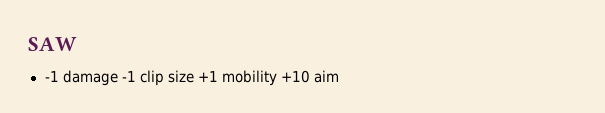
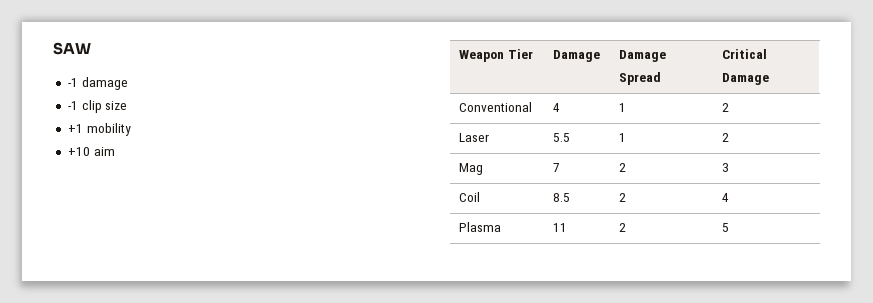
(118, 78) none -> (128, 83) //
(194, 76) none -> (128, 105) //
(277, 78) none -> (131, 129) //
(339, 76) none -> [459,49,533,62] [553,50,601,62] [619,50,667,62] [619,72,662,85] [722,49,768,59] [722,73,770,85] [459,102,533,112] [553,103,561,112] [619,103,627,112] [722,103,730,112] [459,133,490,142] [553,133,571,142] [619,133,627,142] [722,133,730,142] [459,163,484,175] [553,163,561,172] [619,163,627,172] [722,163,730,172] [459,192,481,202] [553,193,571,202] [619,193,627,202] [722,193,730,202] [459,222,502,232] [553,223,568,232] [619,223,627,232] [722,223,730,232] // Weapon Tier | Damage | Damage Spread | Critical Damage // Conventional | 4 | 1 | 2 // Laser | 5.5 | 1 | 2 // Mag | 7 | 2 | 3 // Coil | 8.5 | 2 | 4 // Plasma | 11 | 2 | 5

